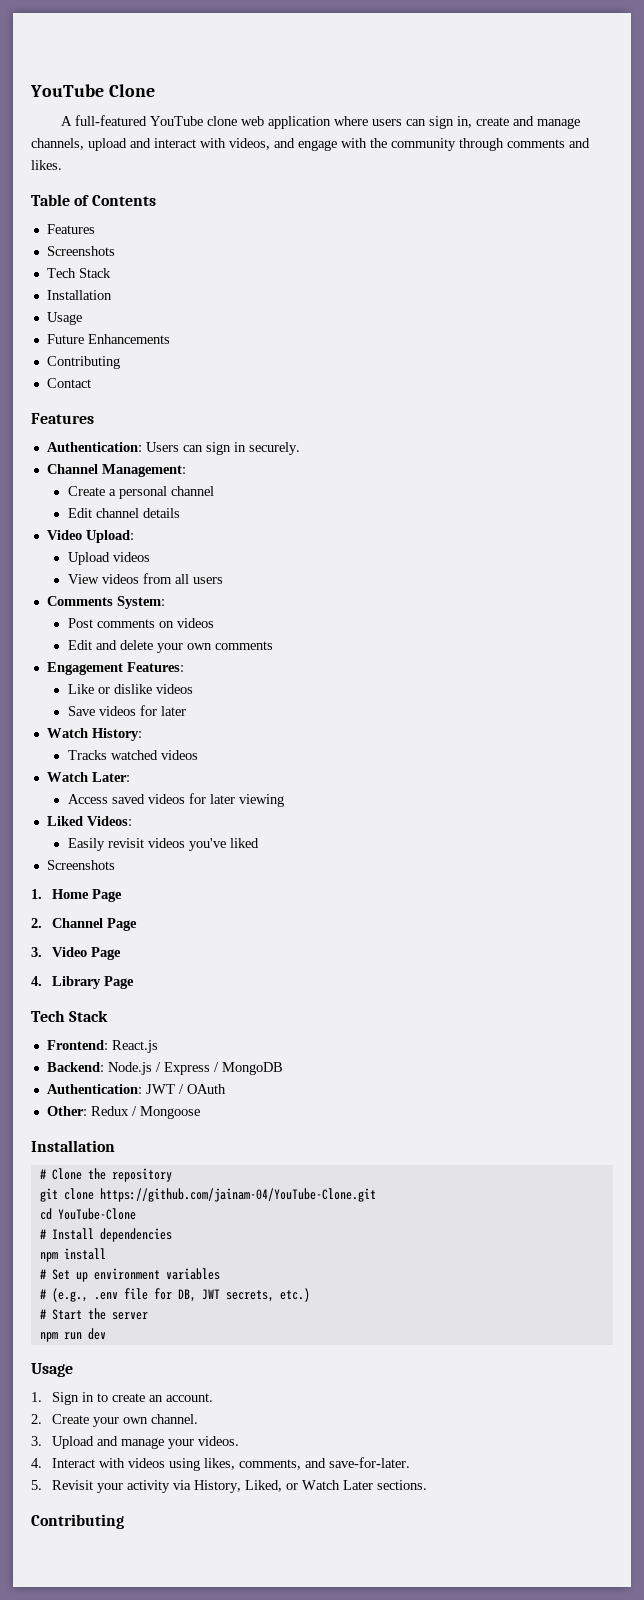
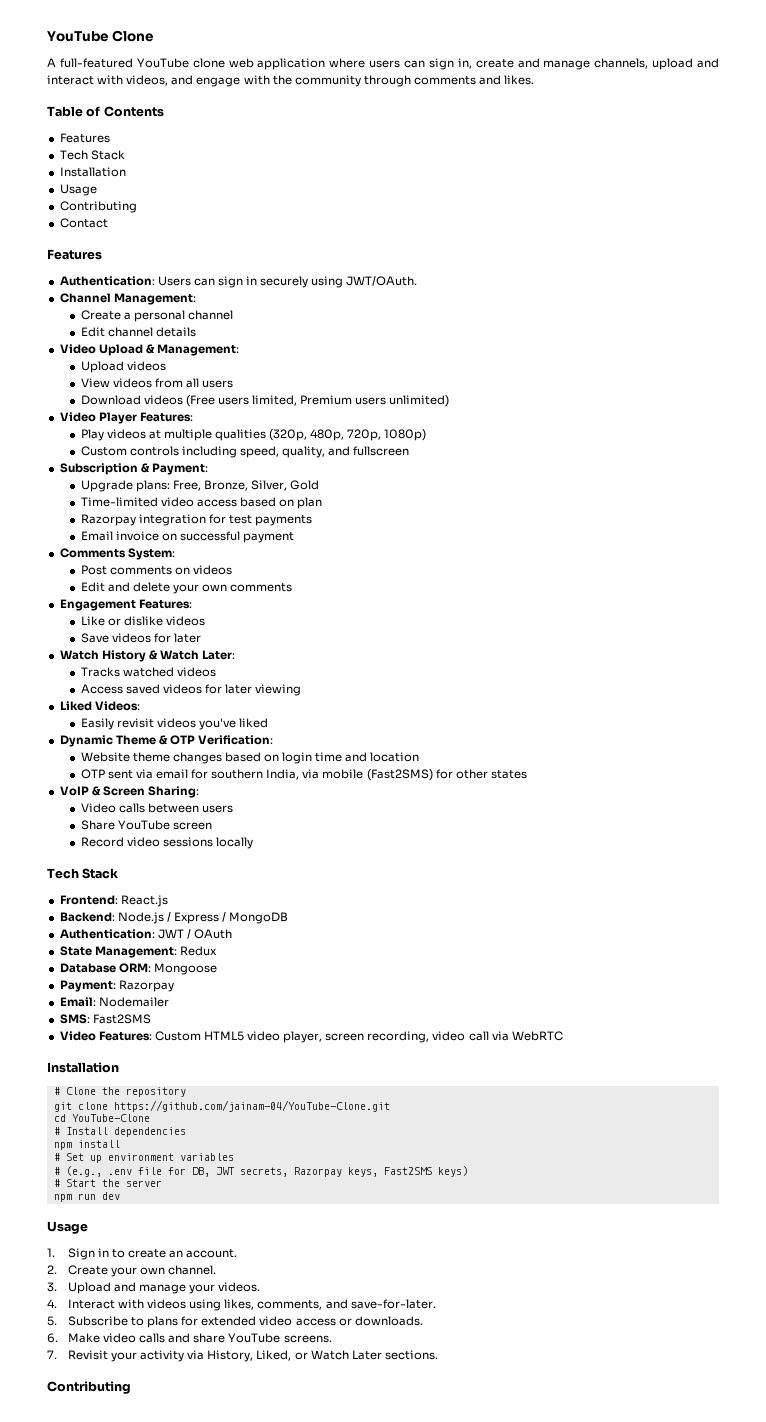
[46,246,115,256] // Screenshots -> (110, 138) none
[46,334,170,344] // Future Enhancements -> (97, 190) none
[248,442,300,455] securely. -> [260,276,418,288] securely using JWT/OAuth.
[85,530,134,543] Upload: -> [98,344,239,356] Upload & Management:
(223, 580) none -> [80,395,450,407] [59,412,193,424] [80,429,427,441] [80,446,410,458] [59,463,208,475] [80,480,320,492] [80,497,323,509] [80,514,312,526] [80,531,294,543] // Download videos (Free users limited, Premium users unlimited) // Video Player Features: // Play videos at multiple qualities (320p, 480p, 720p, 1080p) // Custom controls including speed, quality, and fullscreen // Subscription & Payment: // Upgrade plans: Free, Bronze, Silver, Gold // Time-limited video access based on plan // Razorpay integration for test payments // Email invoice on successful payment
[91,728,142,741] History: -> [101,650,236,662] History & Watch Later:
[46,772,130,782] // Watch Later: -> (216, 672) none
[46,860,115,870] [31,889,122,902] [31,918,137,931] [31,947,121,960] [31,976,134,989] Screenshots // 1. Home Page // 2. Channel Page // 3. Video Page // 4. Library Page -> [59,735,274,747] [80,752,420,764] [80,769,527,781] [59,786,199,798] [80,803,233,813] [80,820,212,830] [80,837,253,849] Dynamic Theme & OTP Verification: // Website theme changes based on login time and location // OTP sent via email for southern India, via mobile (Fast2SMS) for other states // VoIP & Screen Sharing: // Video calls between users // Share YouTube screen // Record video sessions locally
[46,1106,87,1116] Other: -> [59,946,177,958] State Management:
[131,1106,137,1116] / -> [59,963,151,973] // Database ORM:
(200, 1112) none -> [59,980,174,992] [59,997,169,1007] [59,1014,151,1024] [59,1031,563,1043] // Payment: Razorpay // Email: Nodemailer // SMS: Fast2SMS // Video Features: Custom HTML5 video player, screen recording, video call via WebRTC
[279,1288,310,1302] etc.) -> [293,1166,468,1177] Razorpay keys, Fast2SMS keys)
(42, 1485) none -> [67,1316,423,1328] [47,1333,332,1343] [47,1350,57,1359] Subscribe to plans for extended video access or downloads. // 6. Make video calls and share YouTube screens. // 7.

